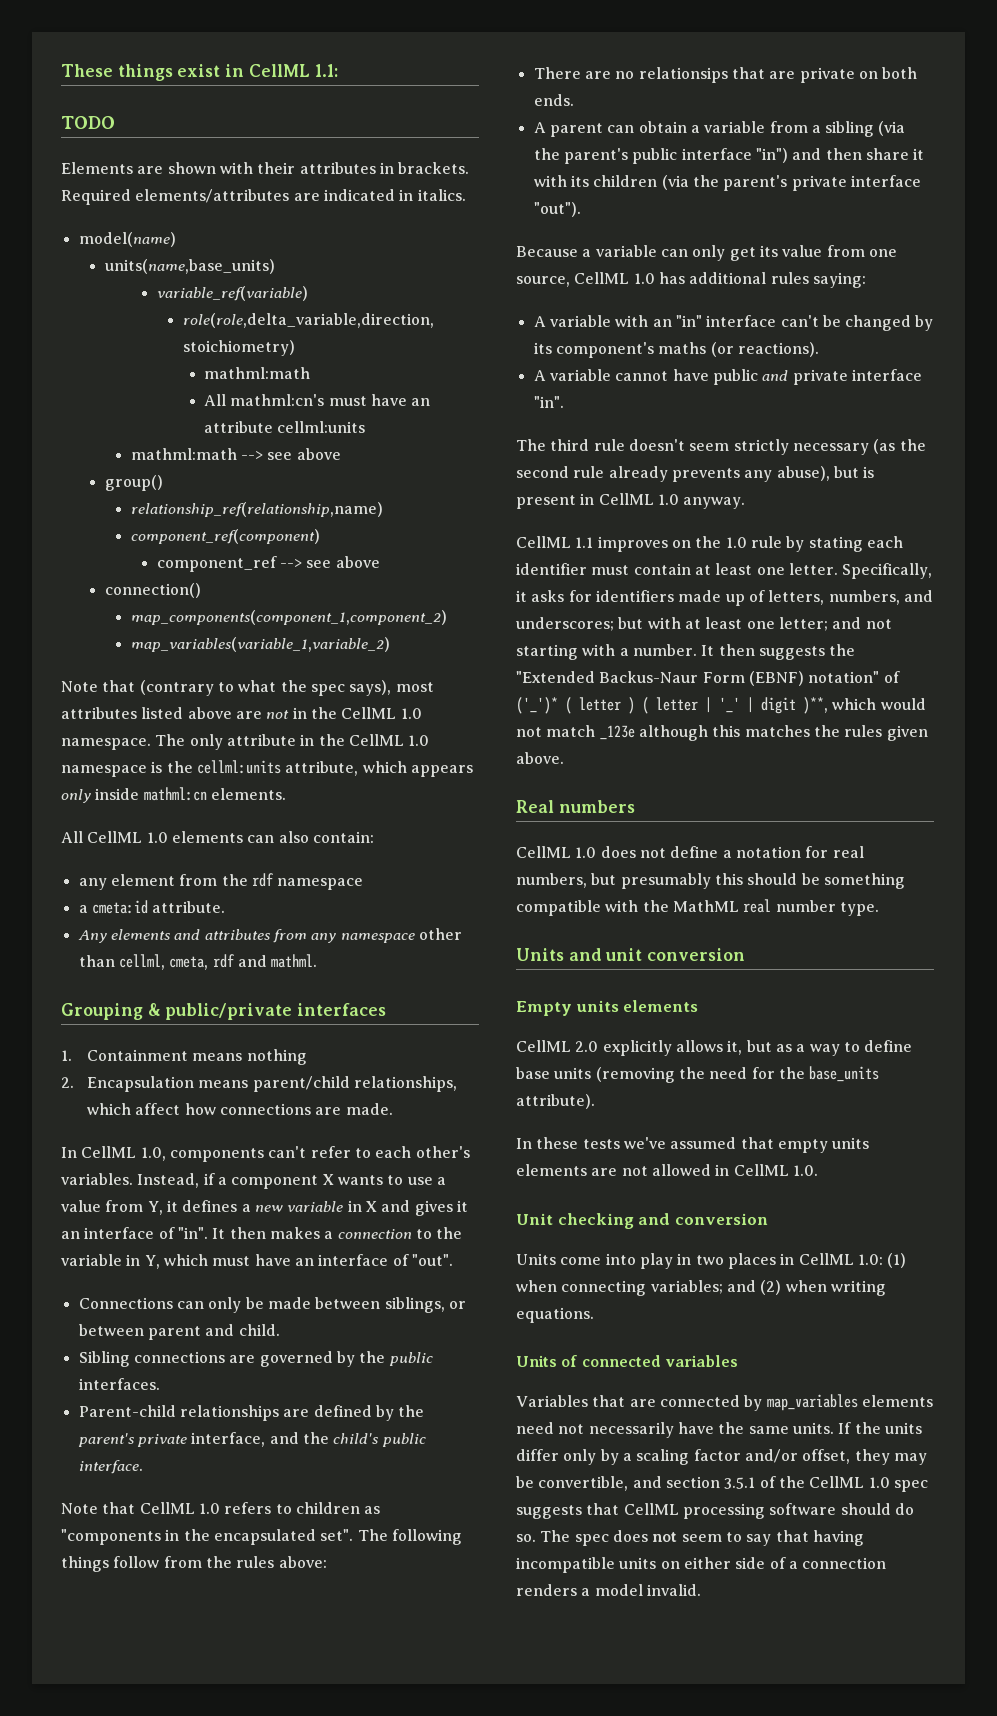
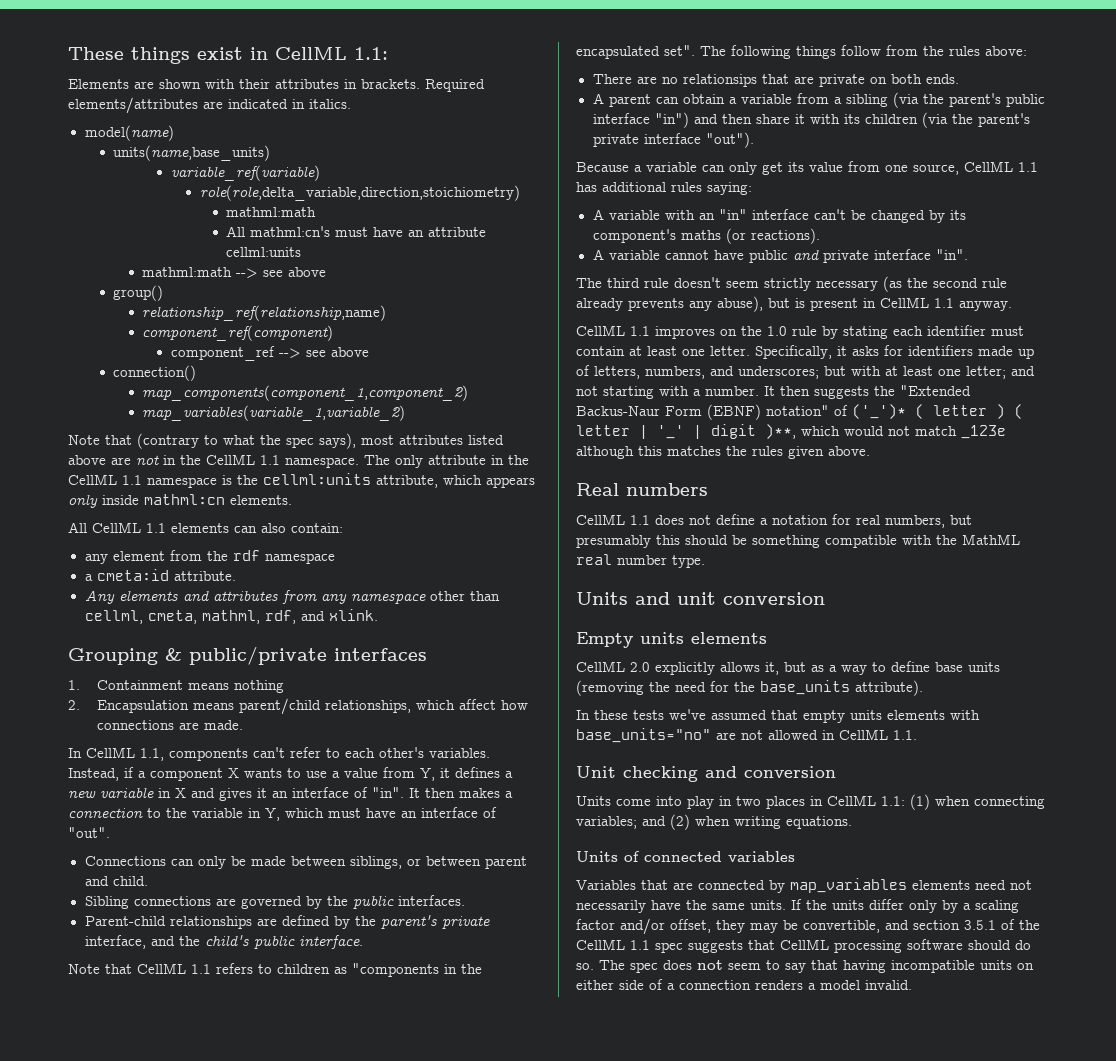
[61,116,115,129] // TODO -> (388, 53) none
[400,708,422,719] 1.0 -> [260,455,280,465] 1.1
[408,735,430,746] 1.0 -> [122,475,142,485] 1.1
[146,832,168,843] 1.0 -> [146,523,166,533] 1.1
[212,954,318,968] rdf and mathml. -> [201,609,378,624] mathml, rdf, and xlink.
[140,1147,166,1161] 1.0, -> [140,748,164,761] 1.1,
[198,1503,220,1514] 1.0 -> [191,964,211,974] 1.1
[633,273,655,284] 1.0 -> [1018,162,1038,172] 1.1
[657,494,679,505] 1.0 -> [934,298,954,308] 1.1
[575,847,597,858] 1.0 -> [630,515,650,525] 1.1
(587, 1170) none -> [950,710,980,720] [576,728,711,743] with base_units="no"
[792,1165,818,1176] 1.0. -> [893,730,917,740] 1.1.
[857,1254,883,1265] 1.0: -> [881,796,905,806] 1.1:
[868,1477,890,1488] 1.0 -> [630,940,650,950] 1.1

